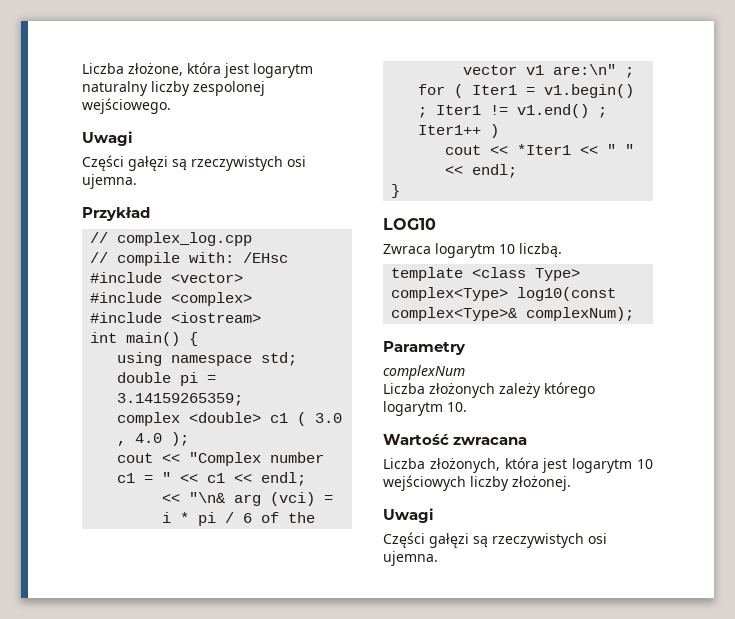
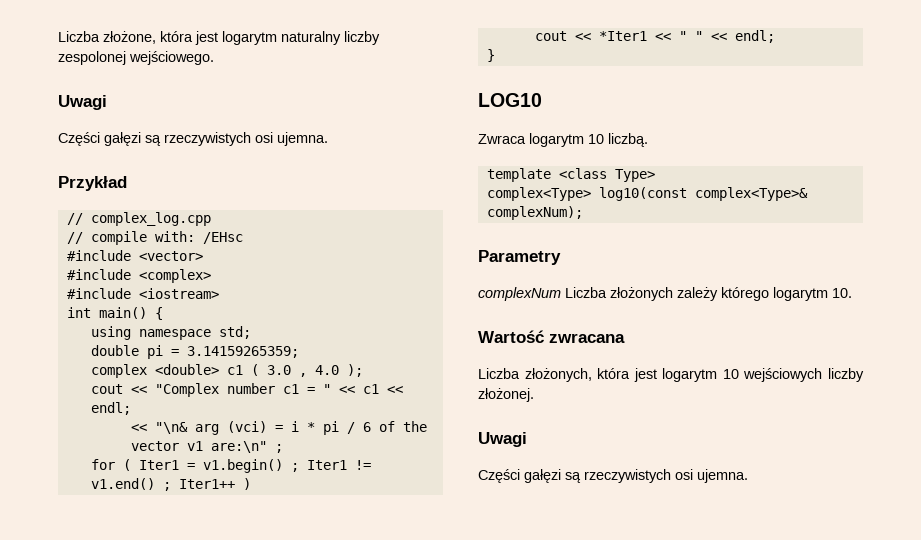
(465, 372) // -> (561, 294) none

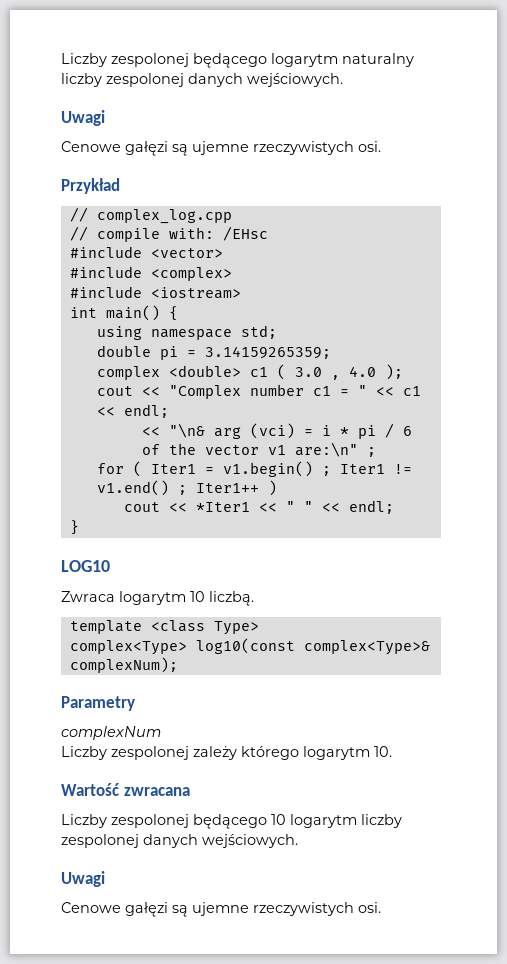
[58,31,218,45] Liczba złożone, która jest -> [61,53,267,68] Liczby zespolonej będącego
[129,51,214,65] [58,95,107,110] [58,132,328,146] wejściowego. // Uwagi // Części gałęzi są rzeczywistych osi ujemna. -> [188,73,343,87] [61,110,105,126] [61,141,381,156] danych wejściowych. // Uwagi // Cenowe gałęzi są ujemne rzeczywistych osi.
[565,287,673,301] Liczba złożonych -> [61,746,189,760] // Liczby zespolonej
[478,368,864,382] [478,388,534,402] [478,432,527,447] [478,469,748,483] Liczba złożonych, która jest logarytm 10 wejściowych liczby złożonej. // Uwagi // Części gałęzi są rzeczywistych osi ujemna. -> [61,814,402,829] [61,834,298,848] [61,871,105,887] [61,902,381,917] Liczby zespolonej będącego 10 logarytm liczby zespolonej danych wejściowych. // Uwagi // Cenowe gałęzi są ujemne rzeczywistych osi.

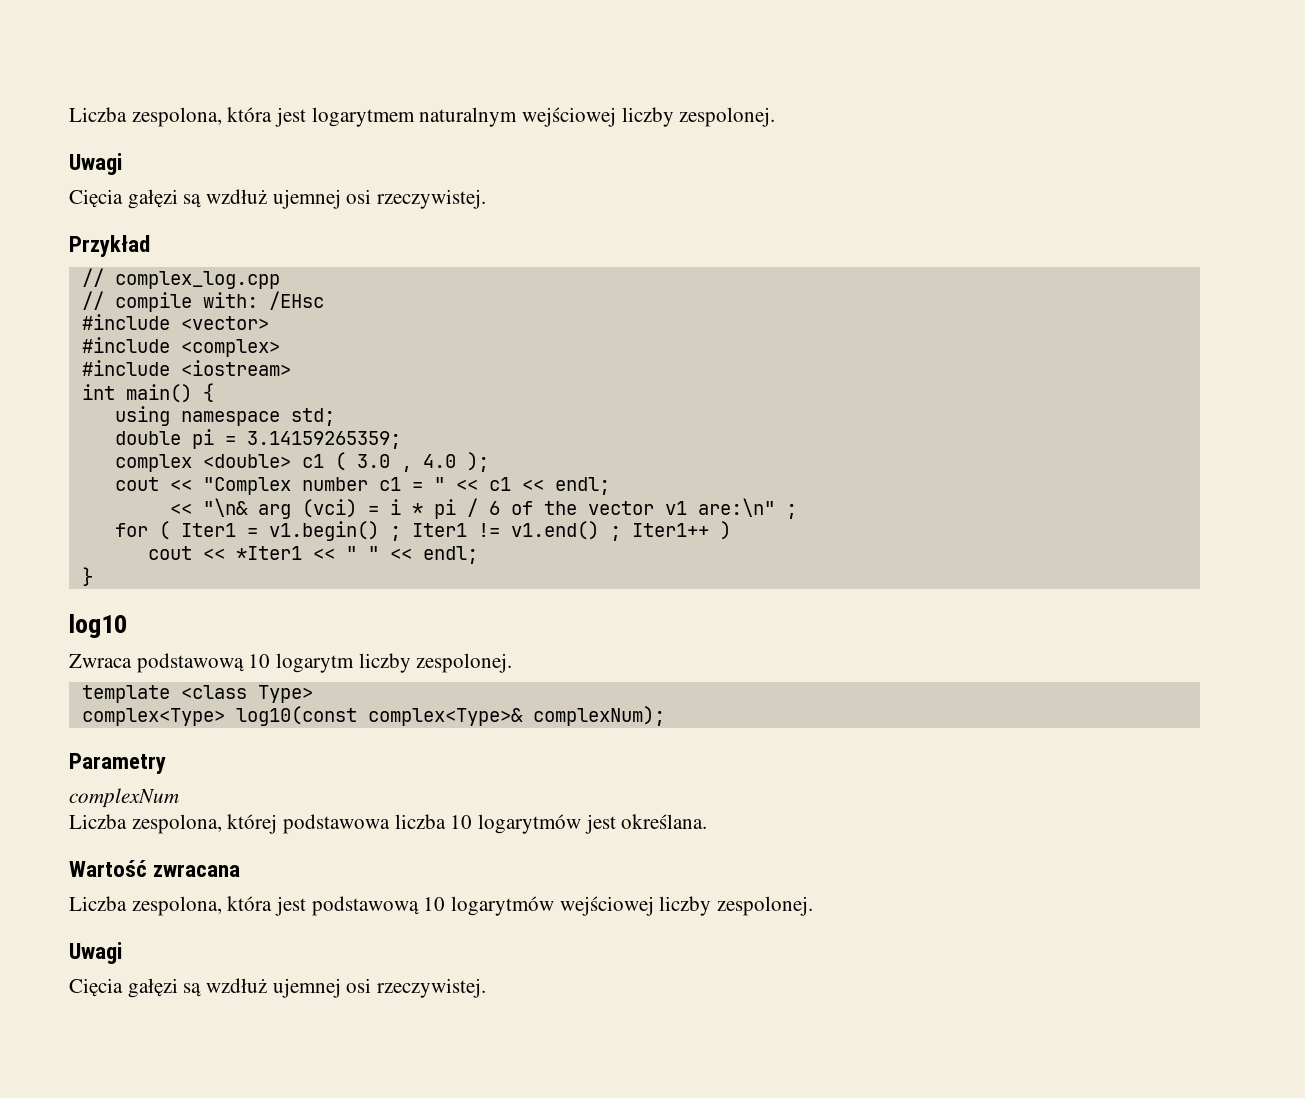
[61,53,414,68] [61,73,343,87] [61,110,105,126] [61,141,381,156] Liczby zespolonej będącego logarytm naturalny liczby zespolonej danych wejściowych. // Uwagi // Cenowe gałęzi są ujemne rzeczywistych osi. -> [69,107,776,127] [69,153,122,175] [69,189,487,209] Liczba zespolona, która jest logarytmem naturalnym wejściowej liczby zespolonej. // Uwagi // Cięcia gałęzi są wzdłuż ujemnej osi rzeczywistej.
[61,560,110,572] LOG10 -> [69,614,127,638] log10
[119,591,254,606] logarytm 10 liczbą. -> [136,653,513,673] podstawową 10 logarytm liczby zespolonej.
[61,746,392,760] [61,783,190,796] [61,814,402,829] [61,834,298,848] [61,871,105,887] [61,902,381,917] Liczby zespolonej zależy którego logarytm 10. // Wartość zwracana // Liczby zespolonej będącego 10 logarytm liczby zespolonej danych wejściowych. // Uwagi // Cenowe gałęzi są ujemne rzeczywistych osi. -> [69,814,708,834] [69,860,241,877] [69,896,814,916] [69,942,122,964] [69,978,487,998] Liczba zespolona, której podstawowa liczba 10 logarytmów jest określana. // Wartość zwracana // Liczba zespolona, która jest podstawową 10 logarytmów wejściowej liczby zespolonej. // Uwagi // Cięcia gałęzi są wzdłuż ujemnej osi rzeczywistej.

